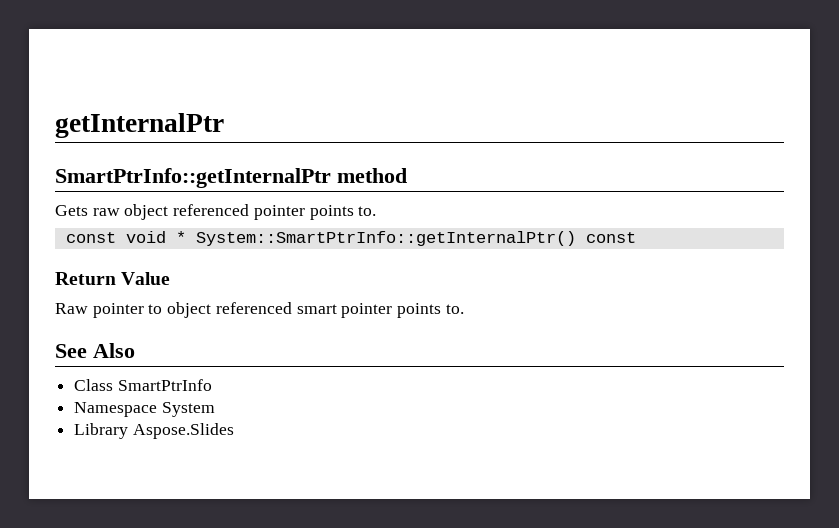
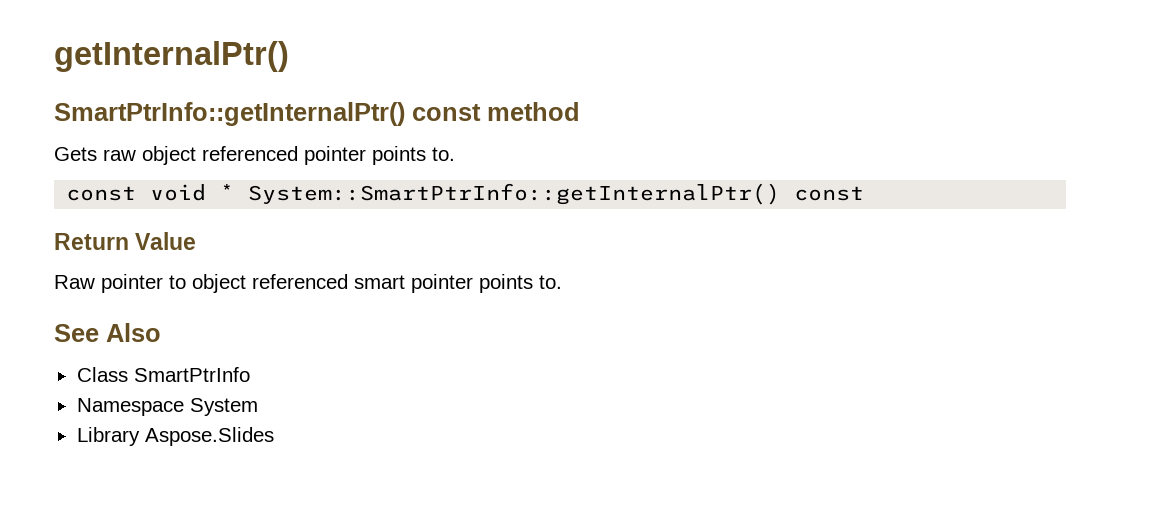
[55,113,224,138] [55,168,331,188] getInternalPtr // SmartPtrInfo::getInternalPtr -> [54,41,289,72] [54,102,481,126] getInternalPtr() // SmartPtrInfo::getInternalPtr() const

